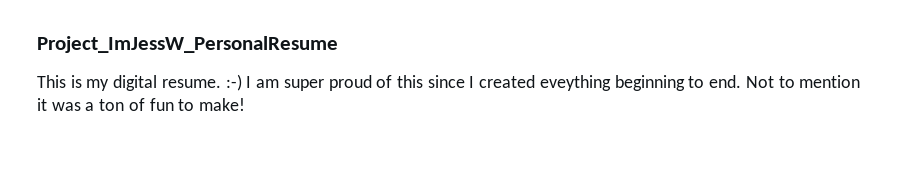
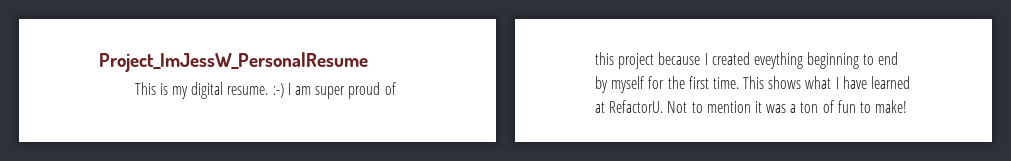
[427,75,465,88] since -> [618,52,701,69] project because
[709,75,742,88] end. -> [878,52,899,65] [595,76,911,93] [595,100,664,113] end by myself for the first time. This shows what I have learned at RefactorU.

